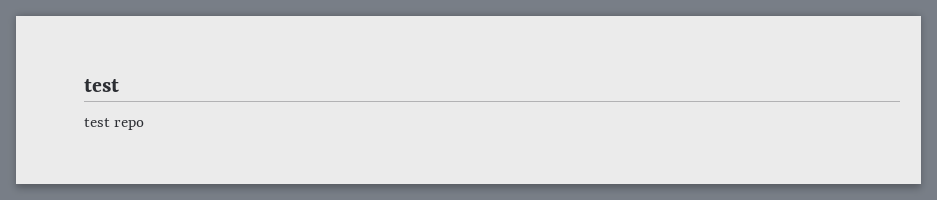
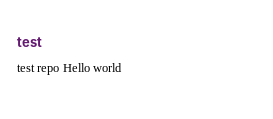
(145, 125) none -> [62,63,123,72] Hello world

